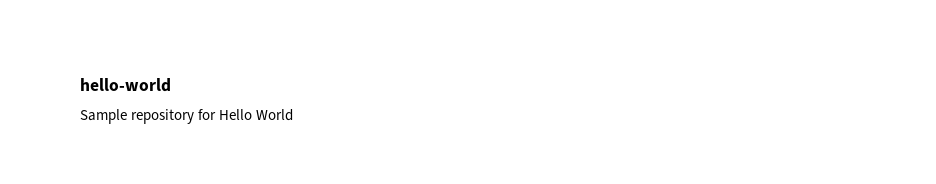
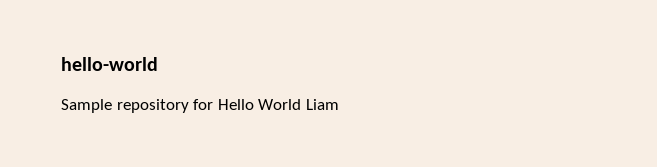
(294, 115) none -> [305,99,339,110] Liam

